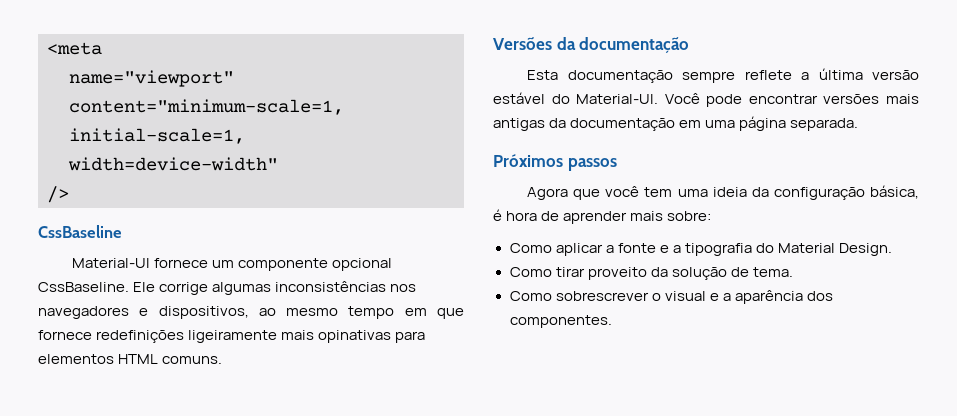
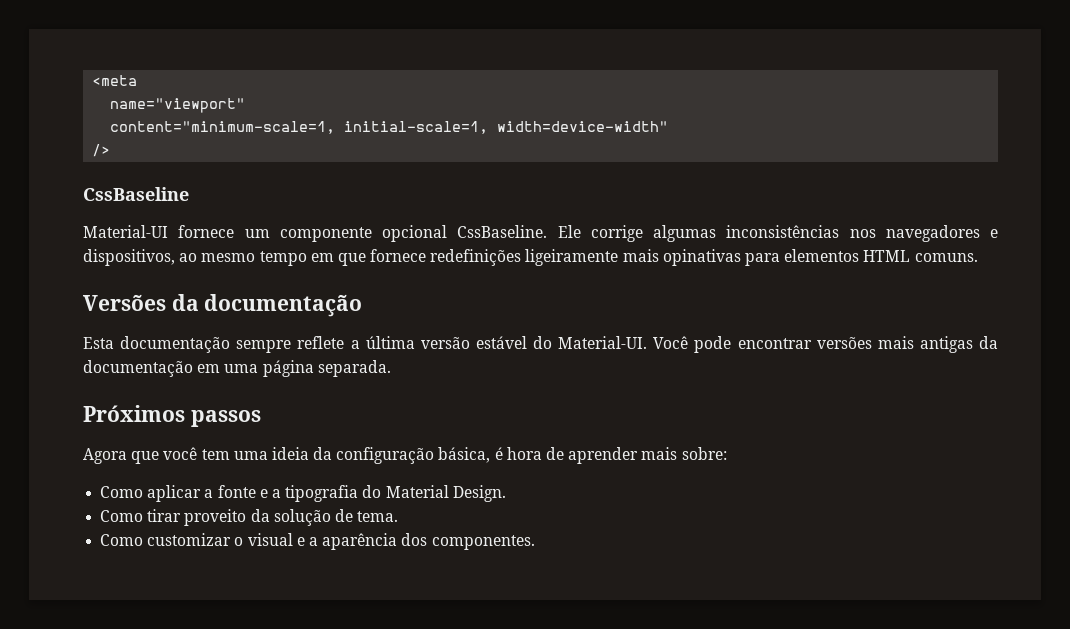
[555,291,649,301] sobrescrever -> [147,533,232,546] customizar

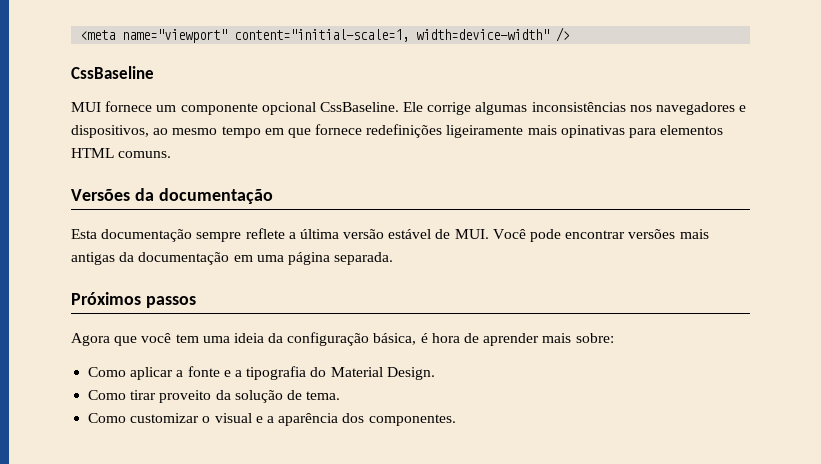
(138, 80) // -> (116, 35) none
[110,121,489,134] // content="minimum-scale=1, initial-scale=1, -> [234,29,410,42] content="initial-scale=1,
(669, 126) // -> (550, 34) none
[83,225,168,238] Material-UI -> [71,102,101,112] MUI
[533,336,648,349] do Material-UI. -> [435,229,489,239] de MUI.

